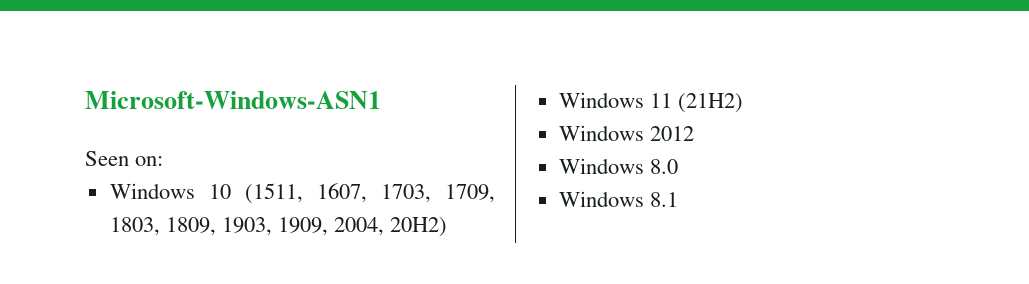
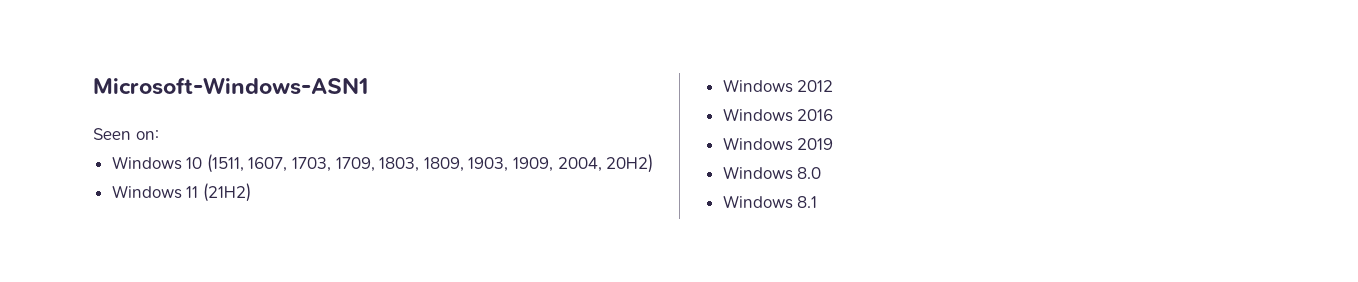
(694, 133) none -> [722,108,834,122] [722,137,834,151] // Windows 2016 // Windows 2019

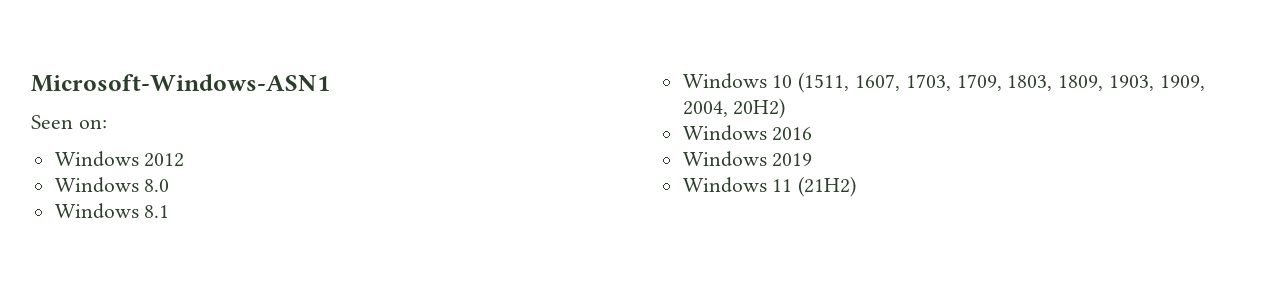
(159, 135) none -> [54,151,185,167] [54,177,170,193] [54,203,170,219] // Windows 2012 // Windows 8.0 // Windows 8.1
[111,183,251,202] [722,79,834,93] // Windows 11 (21H2) // Windows 2012 -> (786, 108) none
[797,167,822,179] [722,195,818,209] 8.0 // Windows 8.1 -> [772,176,857,197] 11 (21H2)

